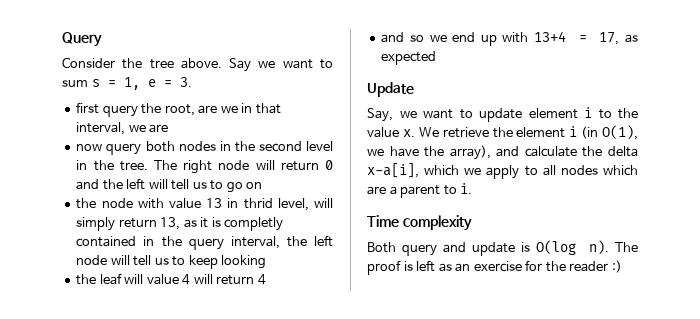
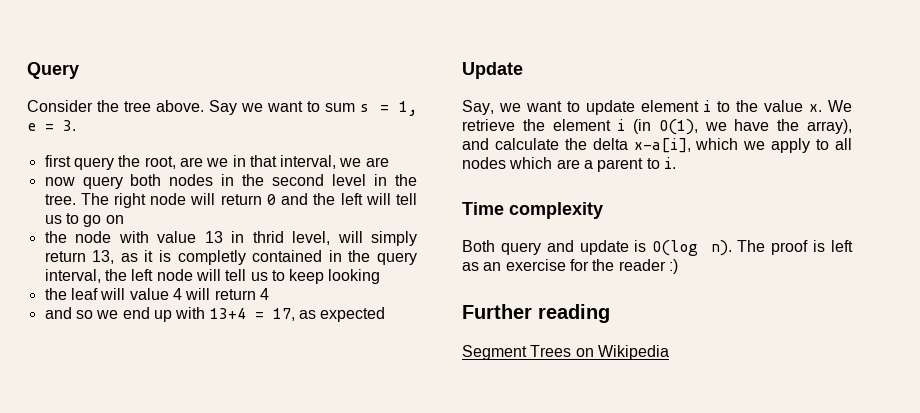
(622, 266) none -> [462,304,610,323] [462,345,669,360] // Further reading // Segment Trees on Wikipedia

